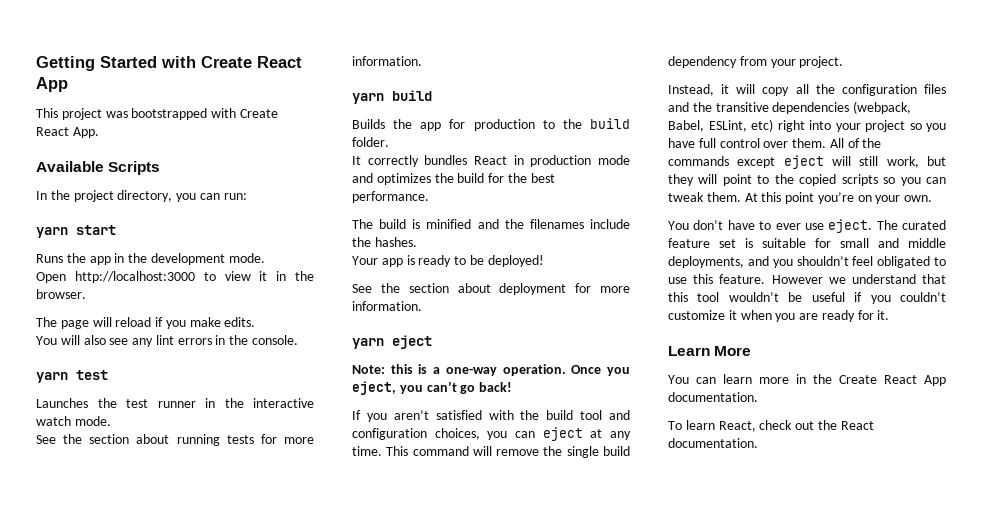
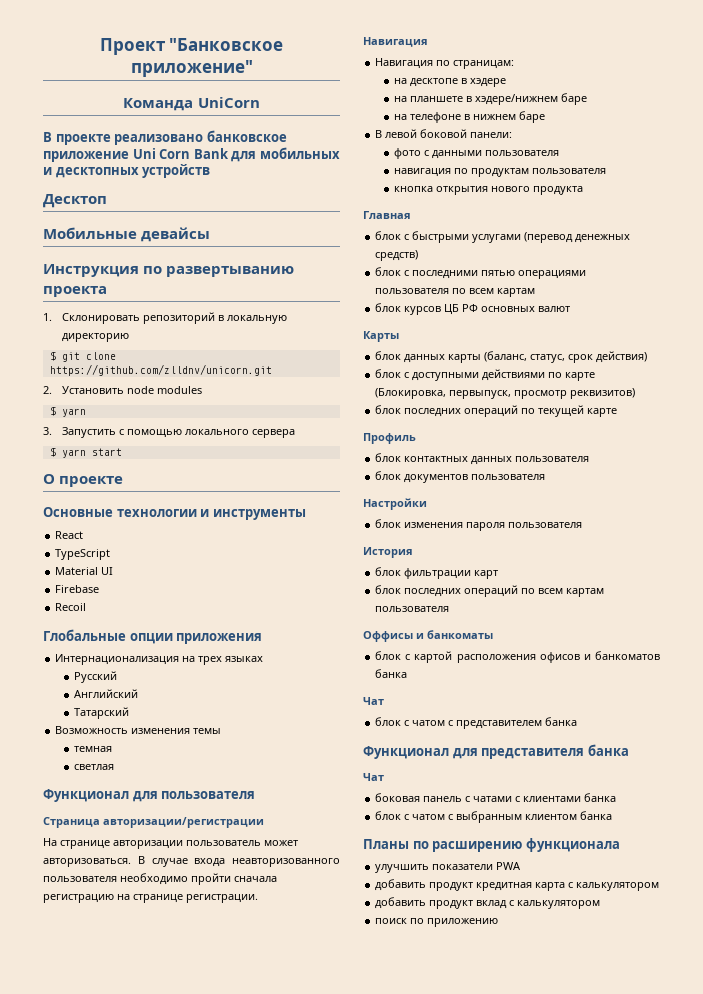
[36,56,302,71] [36,77,68,92] [36,108,278,120] [36,127,99,138] [36,161,161,175] [36,190,247,202] [36,225,116,238] [36,253,265,265] [36,271,314,283] [36,289,86,299] [36,317,256,329] [36,335,299,347] [36,370,108,383] [36,398,314,408] [36,416,111,426] [36,434,314,446] [352,56,422,66] [352,90,432,104] [352,118,630,131] [352,137,389,147] [352,155,630,167] [352,173,555,185] [352,191,429,203] [352,219,630,229] [352,237,417,247] [352,255,544,267] [352,283,630,295] [352,301,422,311] [352,335,432,349] [352,364,630,376] [352,381,513,395] [352,410,630,422] [352,427,631,441] [352,446,630,458] [668,56,844,68] [668,84,946,96] [668,101,912,114] [668,119,946,132] [668,138,882,148] [668,155,946,169] [668,174,946,186] [668,192,933,204] [668,219,946,233] [668,238,946,248] [668,256,946,268] [668,274,946,284] [668,292,946,304] [668,310,890,322] [668,346,752,356] [668,374,946,386] [668,392,758,402] [668,420,874,432] [668,438,758,448] Getting Started with Create React App // This project was bootstrapped with Create React App. // Available Scripts // In the project directory, you can run: // yarn start // Runs the app in the development mode. // Open http://localhost:3000 to view it in the browser. // The page will reload if you make edits. // You will also see any lint errors in the console. // yarn test // Launches the test runner in the interactive watch mode. // See the section about running tests for more information. // yarn build // Builds the app for production to the build folder. // It correctly bundles React in production mode and optimizes the build for the best performance. // The build is minified and the filenames include the hashes. // Your app is ready to be deployed! // See the section about deployment for more information. // yarn eject // Note: this is a one-way operation. Once you eject, you can’t go back! // If you aren’t satisfied with the build tool and configuration choices, you can eject at any time. This command will remove the single build dependency from your project. // Instead, it will copy all the configuration files and the transitive dependencies (webpack, Babel, ESLint, etc) right into your project so you have full control over them. All of the commands except eject will still work, but they will point to the copied scripts so you can tweak them. At this point you’re on your own. // You don’t have to ever use eject. The curated feature set is suitable for small and middle deployments, and you shouldn’t feel obligated to use this feature. However we understand that this tool wouldn’t be useful if you couldn’t customize it when you are ready for it. // Learn More // You can learn more in the Create React App documentation. // To learn React, check out the React documentation. -> [99,38,284,55] [130,60,253,77] [123,97,260,111] [43,130,287,145] [43,147,340,162] [43,164,211,178] [43,194,107,208] [43,227,211,242] [43,264,295,277] [43,286,107,297] [43,312,287,324] [61,333,129,342] [49,351,116,362] [49,364,272,376] [43,386,202,394] [49,406,86,417] [43,427,295,438] [49,447,122,458] [43,474,124,487] [43,507,306,520] [55,531,84,539] [55,549,111,560] [55,567,114,575] [55,585,100,593] [55,603,87,611] [43,629,263,644] [55,654,264,665] [73,671,117,683] [73,689,138,698] [73,707,129,719] [55,726,222,734] [73,746,112,752] [73,764,114,770] [43,789,256,802] [43,817,264,828] [43,838,298,849] [43,856,340,867] [43,873,277,885] [43,894,258,903] [363,37,428,47] [375,58,515,69] [393,78,506,87] [393,93,587,105] [393,111,545,123] [375,129,513,138] [393,148,559,159] [393,168,606,177] [393,186,583,195] [363,211,411,219] [375,231,631,243] [375,250,419,261] [375,267,587,279] [375,288,536,297] [375,303,571,315] [363,331,399,342] [375,351,648,363] [375,369,596,381] [375,388,636,399] [375,405,618,417] [363,433,416,444] [375,453,590,465] [375,471,546,483] [363,498,427,510] [375,519,583,531] [363,547,413,558] [375,567,499,579] [375,585,605,597] [375,606,450,612] [363,630,493,642] [375,651,660,663] [375,669,408,678] [363,697,384,705] [375,717,578,729] [363,744,629,759] [363,773,384,781] [375,793,617,802] [375,811,613,823] [363,838,620,852] [375,862,522,873] [375,879,660,891] [375,897,601,909] [375,918,499,927] Проект "Банковское приложение" // Команда UniCorn // В проекте реализовано банковское приложение Uni Corn Bank для мобильных и десктопных устройств // Десктоп // Мобильные девайсы // Инструкция по развертыванию проекта // 1. Склонировать репозиторий в локальную директорию // $ git clone https://github.com/zlldnv/unicorn.git // 2. Установить node modules // $ yarn // 3. Запустить с помощью локального сервера // $ yarn start // О проекте // Основные технологии и инструменты // React // TypeScript // Material UI // Firebase // Recoil // Глобальные опции приложения // Интернационализация на трех языках // Русский // Английский // Татарский // Возможность изменения темы // темная // светлая // Функционал для пользователя // Страница авторизации/регистрации // На странице авторизации пользователь может авторизоваться. В случае входа неавторизованного пользователя необходимо пройти сначала регистрацию на странице регистрации. // Навигация // Навигация по страницам: // на десктопе в хэдере // на планшете в хэдере/нижнем баре // на телефоне в нижнем баре // В левой боковой панели: // фото с данными пользователя // навигация по продуктам пользователя // кнопка открытия нового продукта // Главная // блок с быстрыми услугами (перевод денежных средств) // блок с последними пятью операциями пользователя по всем картам // блок курсов ЦБ РФ основных валют // Карты // блок данных карты (баланс, статус, срок действия) // блок с доступными действиями по карте (Блокировка, первыпуск, просмотр реквизитов) // блок последних операций по текущей карте // Профиль // блок контактных данных пользователя // блок документов пользователя // Настройки // блок изменения пароля пользователя // История // блок фильтрации карт // блок последних операций по всем картам пользователя // Оффисы и банкоматы // блок с картой расположения офисов и банкоматов банка // Чат // блок с чатом с представителем банка // Функционал для представителя банка // Чат // боковая панель с чатами с клиентами банка // блок с чатом с выбранным клиентом банка // Планы по расширению функционала // улучшить показатели PWA // добавить продукт кредитная карта с калькулятором // добавить продукт вклад с калькулятором // поиск по приложению

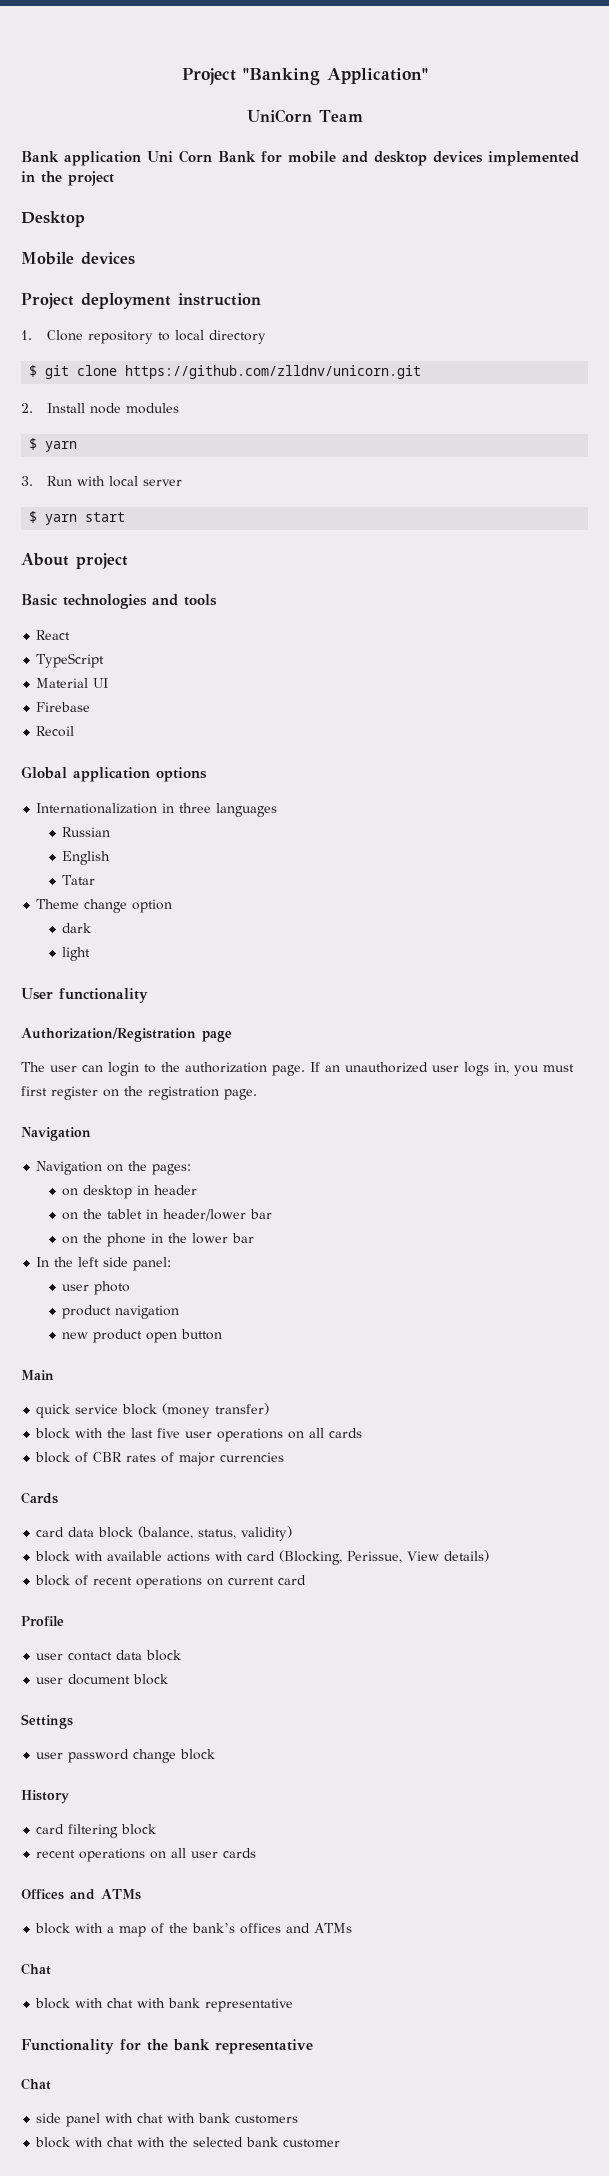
[99,38,284,55] [130,60,253,77] [123,97,260,111] [43,130,287,145] [43,147,340,162] [43,164,211,178] [43,194,107,208] [43,227,211,242] [43,264,295,277] [43,286,107,297] [43,312,287,324] [61,333,129,342] Проект "Банковское приложение" // Команда UniCorn // В проекте реализовано банковское приложение Uni Corn Bank для мобильных и десктопных устройств // Десктоп // Мобильные девайсы // Инструкция по развертыванию проекта // 1. Склонировать репозиторий в локальную директорию -> [181,68,428,85] [246,109,363,123] [21,150,579,166] [21,171,114,186] [21,211,85,227] [21,252,135,265] [21,293,261,309] [21,330,266,344] Project "Banking Application" // UniCorn Team // Bank application Uni Corn Bank for mobile and desktop devices implemented in the project // Desktop // Mobile devices // Project deployment instruction // 1. Clone repository to local directory
[61,386,124,394] Установить -> [46,403,85,413] Install
[61,427,295,438] [49,447,122,458] [43,474,124,487] [43,507,306,520] Запустить с помощью локального сервера // $ yarn start // О проекте // Основные технологии и инструменты -> [46,476,182,487] [29,511,126,525] [21,553,128,569] [21,594,217,609] Run with local server // $ yarn start // About project // Basic technologies and tools
[43,629,263,644] [55,654,264,665] [73,671,117,683] [73,689,138,698] [73,707,129,719] [55,726,222,734] [73,746,112,752] [73,764,114,770] [43,789,256,802] [43,817,264,828] [43,838,298,849] [43,856,340,867] [43,873,277,885] [43,894,258,903] [363,37,428,47] [375,58,515,69] [393,78,506,87] [393,93,587,105] [393,111,545,123] [375,129,513,138] [393,148,559,159] [393,168,606,177] [393,186,583,195] [363,211,411,219] [375,231,631,243] [375,250,419,261] [375,267,587,279] [375,288,536,297] [375,303,571,315] [363,331,399,342] [375,351,648,363] [375,369,596,381] [375,388,636,399] [375,405,618,417] [363,433,416,444] [375,453,590,465] [375,471,546,483] [363,498,427,510] [375,519,583,531] [363,547,413,558] [375,567,499,579] [375,585,605,597] [375,606,450,612] [363,630,493,642] [375,651,660,663] [375,669,408,678] [363,697,384,705] [375,717,578,729] [363,744,629,759] [363,773,384,781] [375,793,617,802] [375,811,613,823] [363,838,620,852] [375,862,522,873] [375,879,660,891] [375,897,601,909] [375,918,499,927] Глобальные опции приложения // Интернационализация на трех языках // Русский // Английский // Татарский // Возможность изменения темы // темная // светлая // Функционал для пользователя // Страница авторизации/регистрации // На странице авторизации пользователь может авторизоваться. В случае входа неавторизованного пользователя необходимо пройти сначала регистрацию на странице регистрации. // Навигация // Навигация по страницам: // на десктопе в хэдере // на планшете в хэдере/нижнем баре // на телефоне в нижнем баре // В левой боковой панели: // фото с данными пользователя // навигация по продуктам пользователя // кнопка открытия нового продукта // Главная // блок с быстрыми услугами (перевод денежных средств) // блок с последними пятью операциями пользователя по всем картам // блок курсов ЦБ РФ основных валют // Карты // блок данных карты (баланс, статус, срок действия) // блок с доступными действиями по карте (Блокировка, первыпуск, просмотр реквизитов) // блок последних операций по текущей карте // Профиль // блок контактных данных пользователя // блок документов пользователя // Настройки // блок изменения пароля пользователя // История // блок фильтрации карт // блок последних операций по всем картам пользователя // Оффисы и банкоматы // блок с картой расположения офисов и банкоматов банка // Чат // блок с чатом с представителем банка // Функционал для представителя банка // Чат // боковая панель с чатами с клиентами банка // блок с чатом с выбранным клиентом банка // Планы по расширению функционала // улучшить показатели PWA // добавить продукт кредитная карта с калькулятором // добавить продукт вклад с калькулятором // поиск по приложению -> [21,766,207,782] [36,803,278,817] [62,827,111,837] [62,851,111,865] [62,875,96,885] [36,899,173,913] [62,923,92,933] [62,947,91,961] [21,988,148,1003] [21,1028,232,1042] [21,1062,574,1076] [21,1086,257,1100] [21,1127,91,1141] [36,1161,192,1175] [62,1185,198,1199] [62,1209,273,1221] [62,1233,255,1247] [36,1257,172,1271] [62,1281,131,1295] [62,1305,180,1319] [62,1329,223,1343] [21,1370,54,1380] [36,1403,270,1418] [35,1428,363,1442] [35,1452,285,1466] [21,1492,58,1504] [36,1526,293,1541] [35,1550,490,1565] [35,1575,307,1589] [21,1616,64,1626] [36,1650,182,1661] [36,1674,169,1685] [21,1714,73,1729] [36,1749,216,1763] [21,1790,69,1804] [36,1824,157,1838] [36,1848,257,1862] [21,1889,141,1900] [35,1923,353,1937] [21,1963,51,1975] [35,1998,294,2012] [21,2039,313,2054] [21,2078,51,2090] [36,2113,299,2127] [35,2137,341,2148] Global application options // Internationalization in three languages // Russian // English // Tatar // Theme change option // dark // light // User functionality // Authorization/Registration page // The user can login to the authorization page. If an unauthorized user logs in, you must first register on the registration page. // Navigation // Navigation on the pages: // on desktop in header // on the tablet in header/lower bar // on the phone in the lower bar // In the left side panel: // user photo // product navigation // new product open button // Main // quick service block (money transfer) // block with the last five user operations on all cards // block of CBR rates of major currencies // Cards // card data block (balance, status, validity) // block with available actions with card (Blocking, Perissue, View details) // block of recent operations on current card // Profile // user contact data block // user document block // Settings // user password change block // History // card filtering block // recent operations on all user cards // Offices and ATMs // block with a map of the bank’s offices and ATMs // Chat // block with chat with bank representative // Functionality for the bank representative // Chat // side panel with chat with bank customers // block with chat with the selected bank customer

